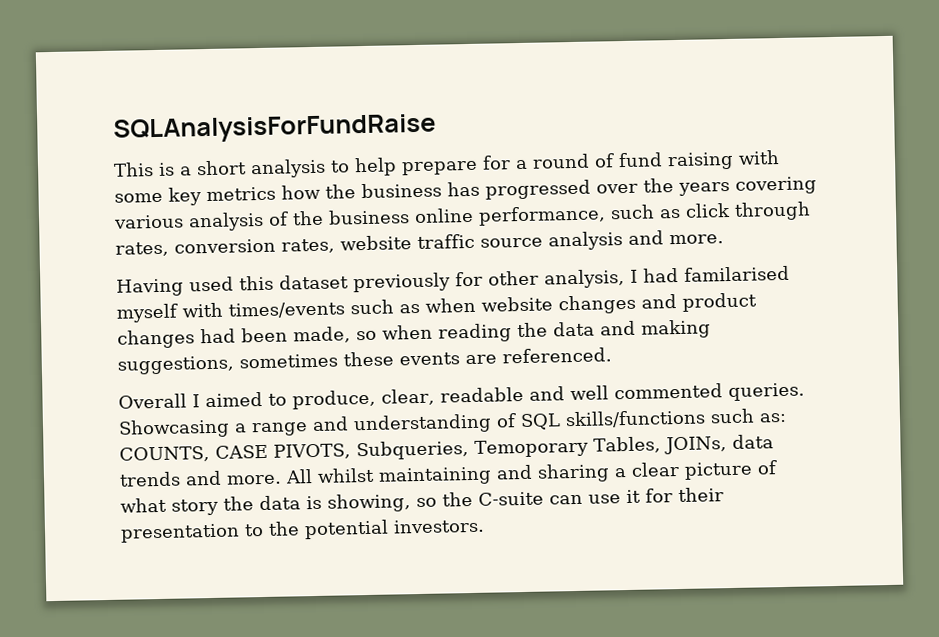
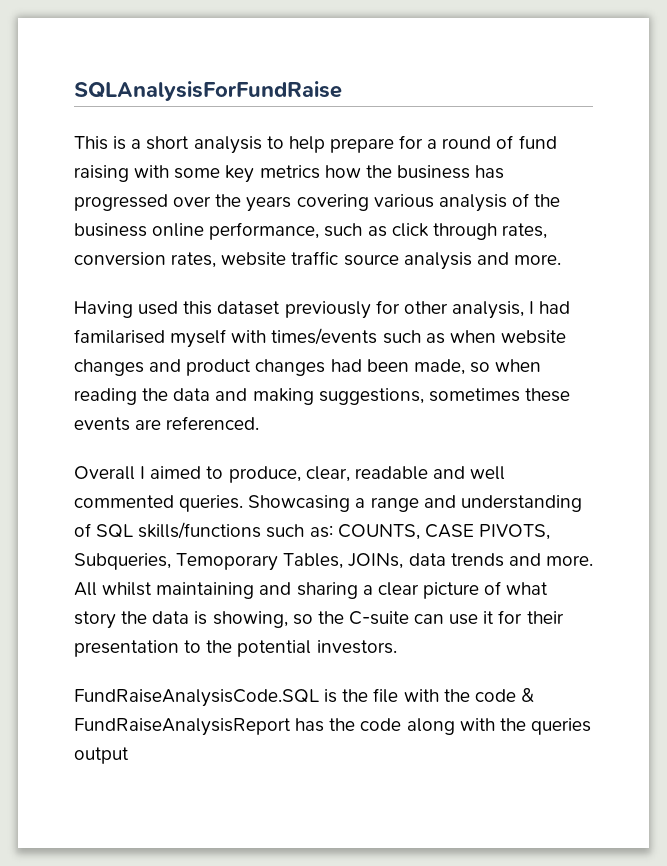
(485, 526) none -> [74,688,534,707] [74,718,591,736] [74,747,129,764] // FundRaiseAnalysisCode.SQL is the file with the code & FundRaiseAnalysisReport has the code along with the queries output

